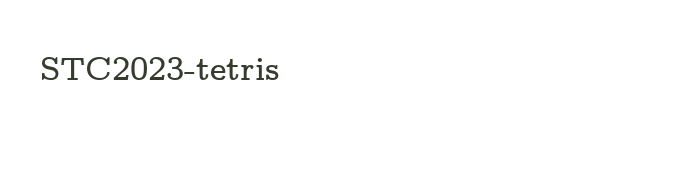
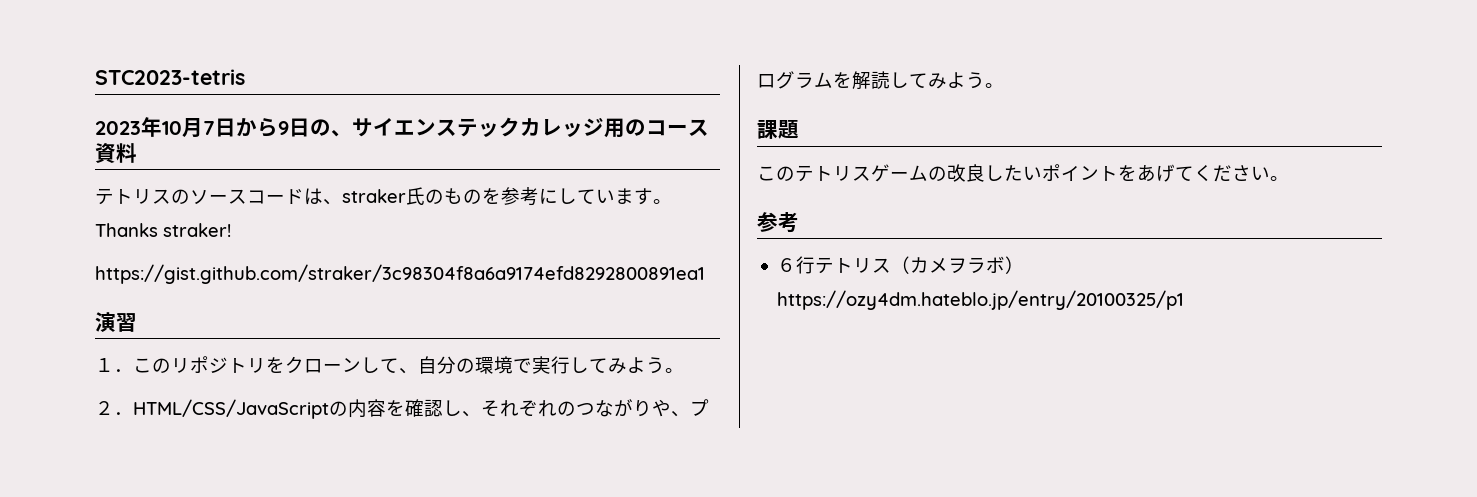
(280, 68) none -> [95,117,709,138] [95,143,137,163] [95,187,672,206] [95,223,231,237] [95,264,705,284] [95,312,137,332] [95,356,684,374] [95,399,709,419] [757,71,1004,90] [757,120,799,139] [757,164,1289,182] [757,212,799,233] [777,256,1025,274] [777,290,1185,310] // 2023年10月7日から9日の、サイエンステックカレッジ用のコース資料 // テトリスのソースコードは、straker氏のものを参考にしています。Thanks straker! // https://gist.github.com/straker/3c98304f8a6a9174efd8292800891ea1 // 演習 // １．このリポジトリをクローンして、自分の環境で実行してみよう。 // ２．HTML/CSS/JavaScriptの内容を確認し、それぞれのつながりや、プログラムを解読してみよう。 // 課題 // このテトリスゲームの改良したいポイントをあげてください。 // 参考 // ６行テトリス（カメヲラボ）https://ozy4dm.hateblo.jp/entry/20100325/p1

